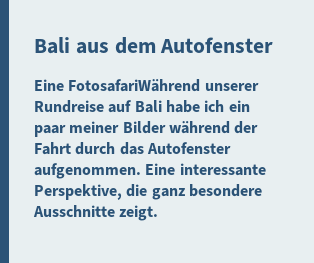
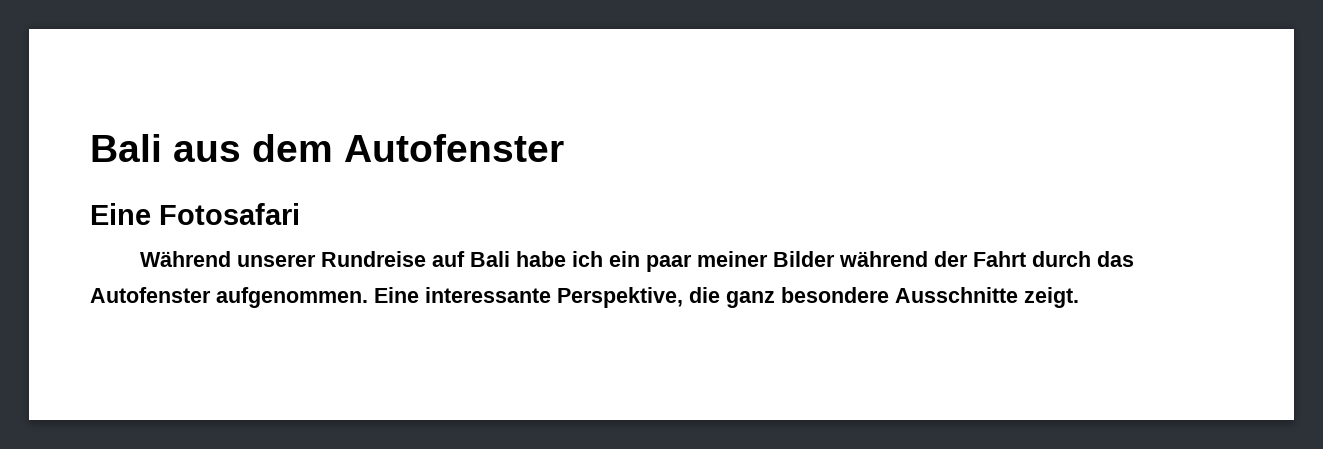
[68,79,201,92] FotosafariWährend -> [159,203,300,225] [139,251,231,267] Fotosafari // Während

